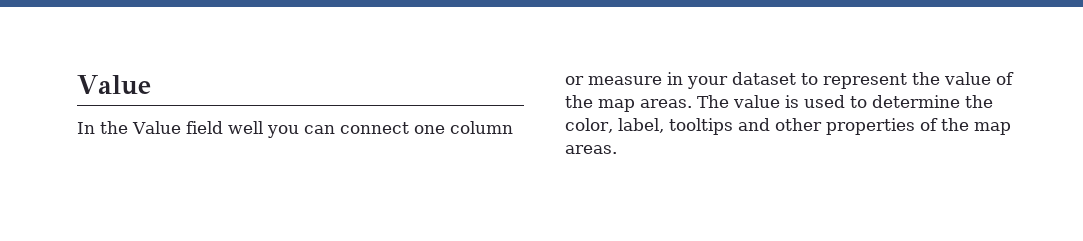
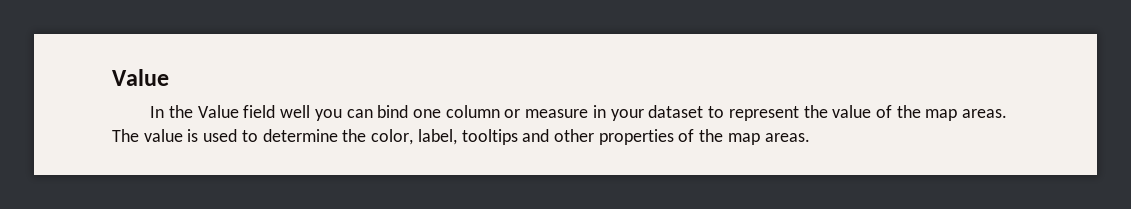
[339,122,409,134] connect -> [377,105,409,118] bind

